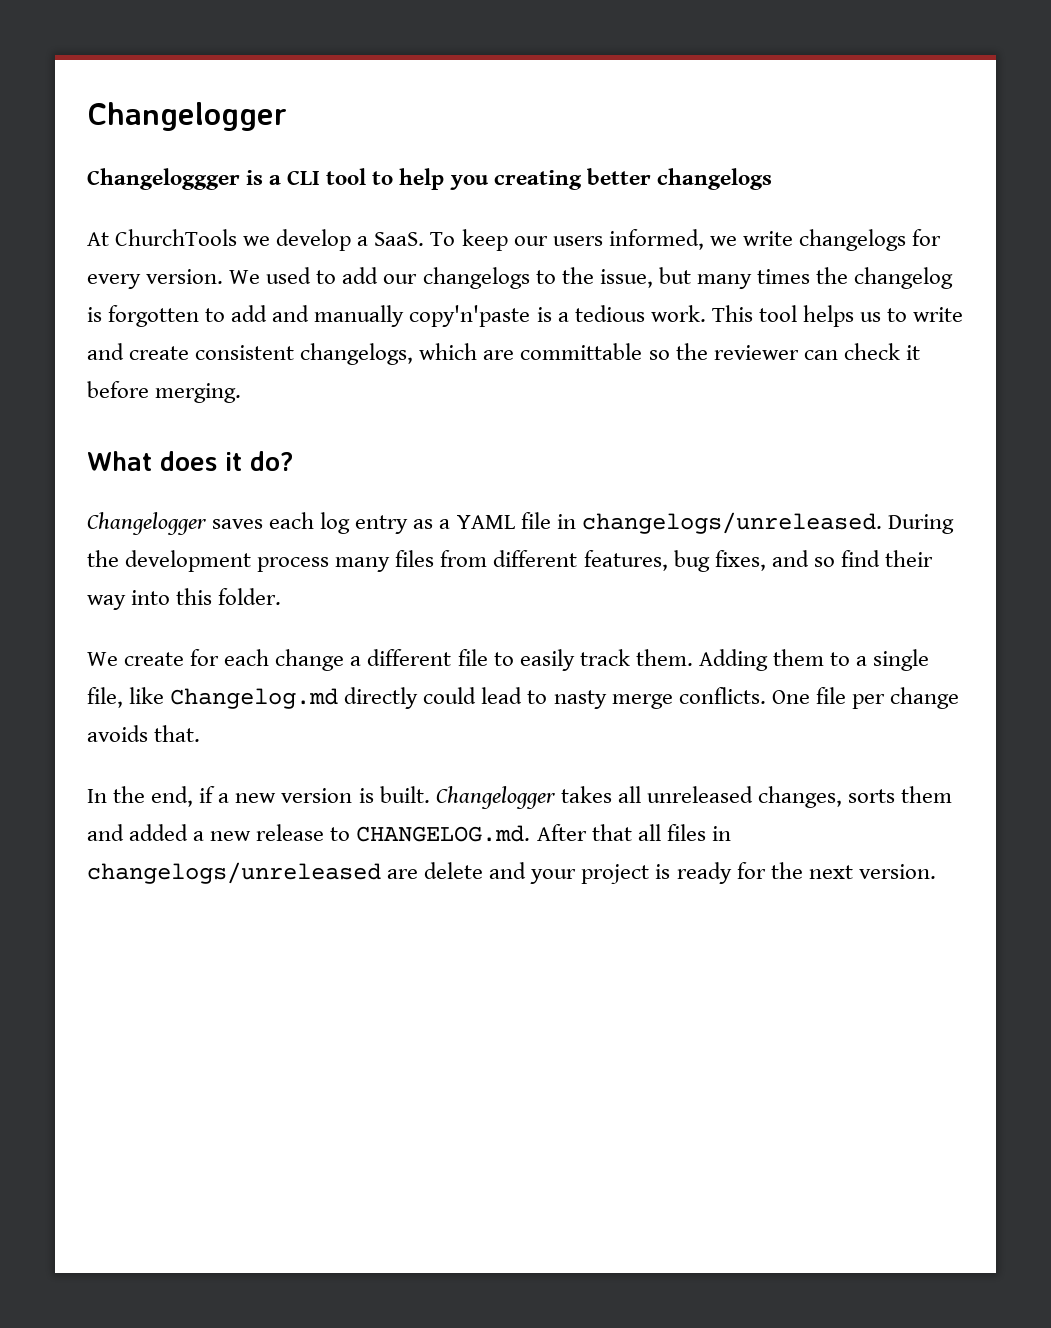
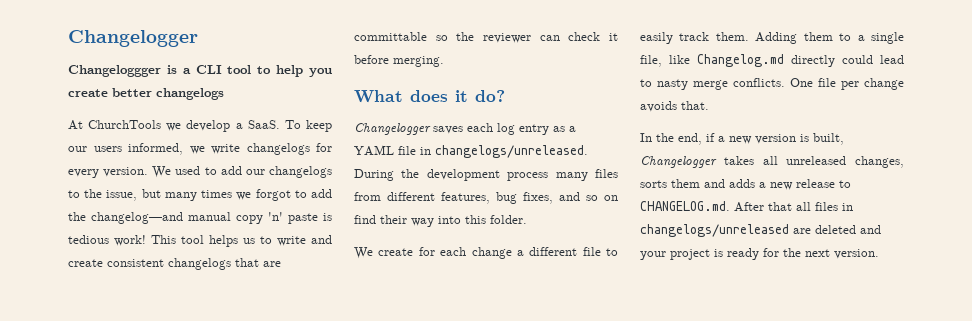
[493,170,582,190] creating -> [68,89,108,97] create
[816,267,954,289] [87,305,706,327] the changelog is forgotten to add and manually copy'n'paste is a tedious work. -> [236,189,333,201] [68,212,332,224] [68,235,146,246] we forgot to add the changelog—and manual copy 'n' paste is tedious work!
[300,343,478,365] changelogs, which -> [168,258,259,270] changelogs that
(835, 562) none -> [604,195,618,201] on
[379,786,430,803] built. -> [813,133,844,145] built,
[129,824,189,841] added -> [729,179,755,188] adds
[424,862,484,879] delete -> [815,225,856,234] deleted

